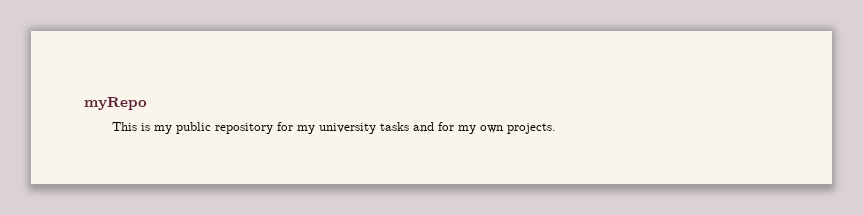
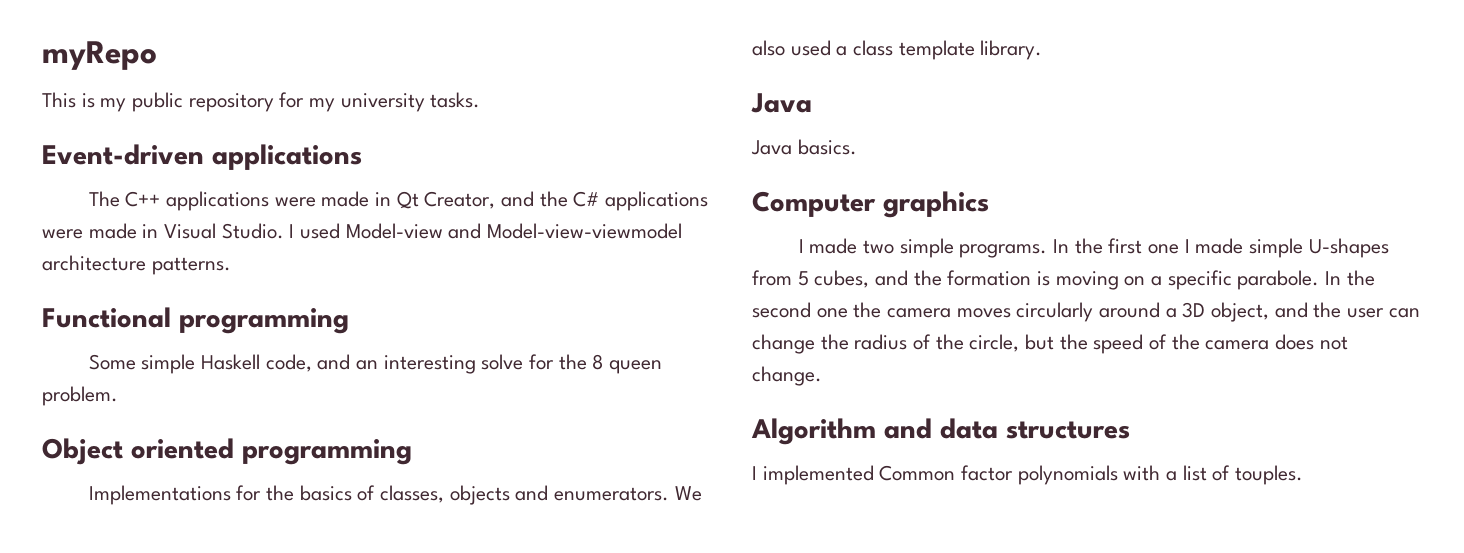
[380,122,557,134] tasks and for my own projects. -> [430,92,481,108] [42,144,362,170] [88,191,709,211] [42,223,683,239] [42,255,231,275] [42,307,349,334] [88,354,663,374] [42,386,118,406] [42,438,412,465] [88,485,702,505] [752,40,1043,60] [751,93,812,113] [751,139,857,155] [752,191,989,218] [798,238,1389,258] [752,270,1375,290] [752,302,1420,322] [752,334,1348,354] [752,366,822,386] [751,418,1130,445] [752,465,1304,485] tasks. // Event-driven applications // The C++ applications were made in Qt Creator, and the C# applications were made in Visual Studio. I used Model-view and Model-view-viewmodel architecture patterns. // Functional programming // Some simple Haskell code, and an interesting solve for the 8 queen problem. // Object oriented programming // Implementations for the basics of classes, objects and enumerators. We also used a class template library. // Java // Java basics. // Computer graphics // I made two simple programs. In the first one I made simple U-shapes from 5 cubes, and the formation is moving on a specific parabole. In the second one the camera moves circularly around a 3D object, and the user can change the radius of the circle, but the speed of the camera does not change. // Algorithm and data structures // I implemented Common factor polynomials with a list of touples.

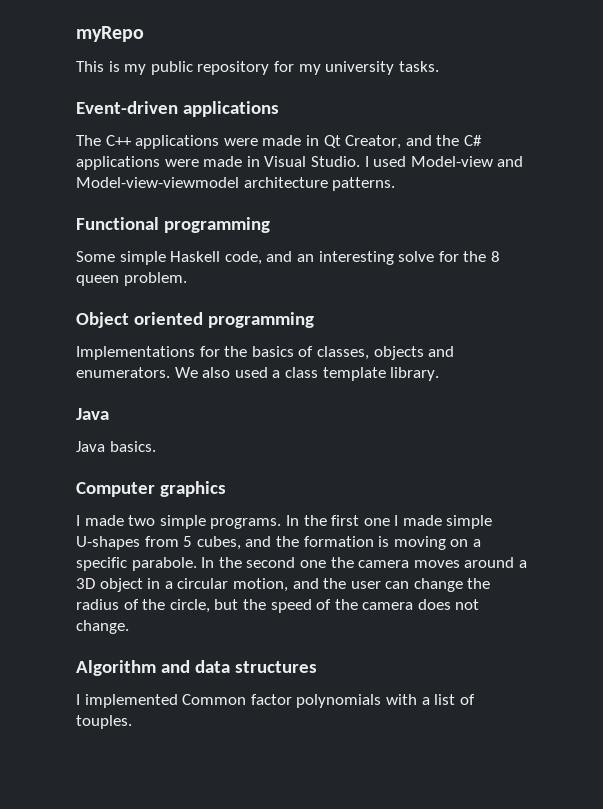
[1016,302,1094,322] circularly -> (460, 564) none
[1211,302,1270,322] object, -> [99,578,288,592] object in a circular motion,

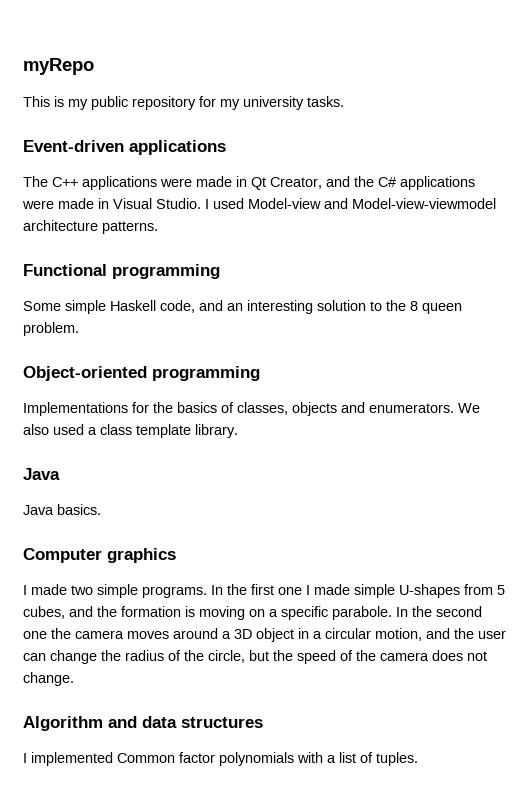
[398,251,459,262] solve for -> [317,300,382,311] solution to
[76,312,203,328] Object oriented -> [23,366,147,381] Object-oriented
[76,715,132,729] touples. -> [376,752,418,766] tuples.

